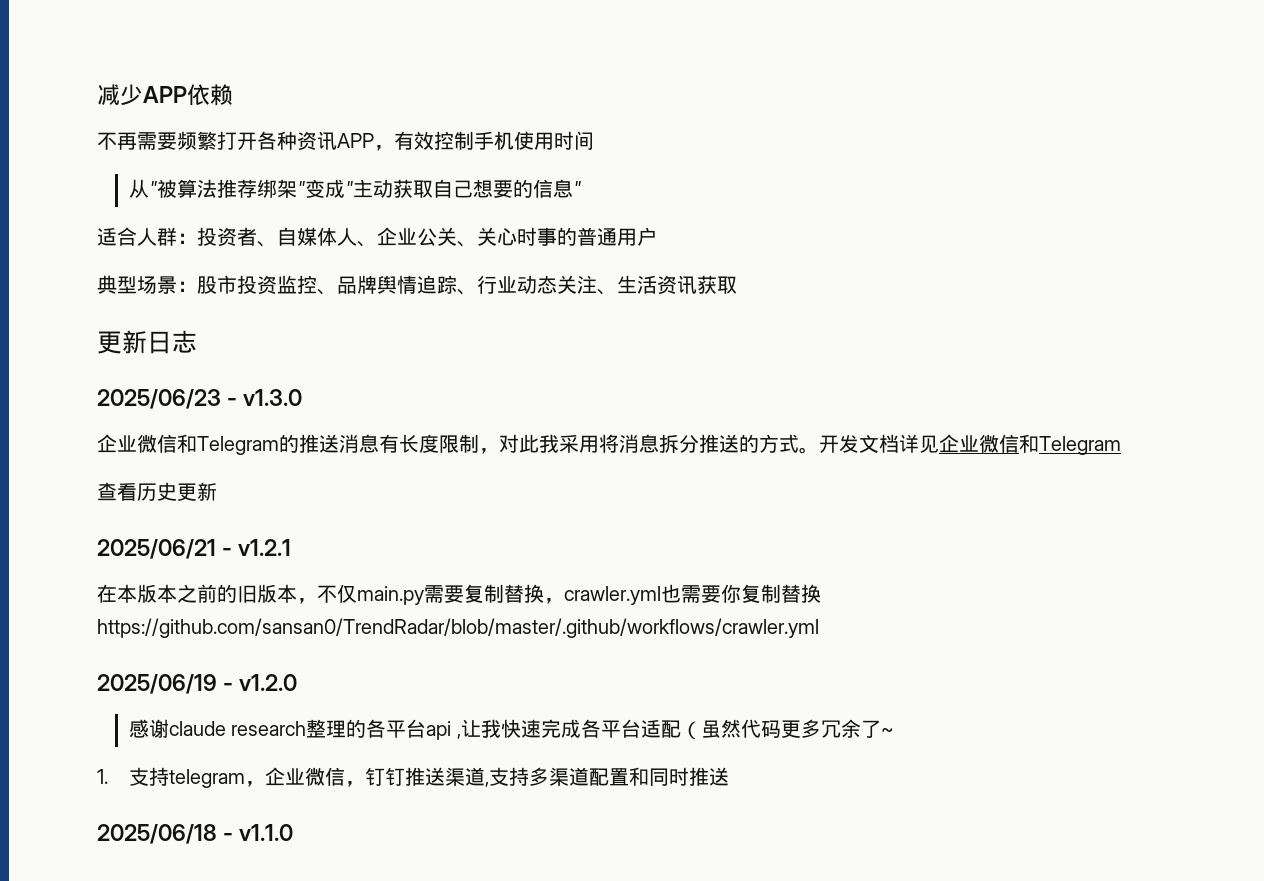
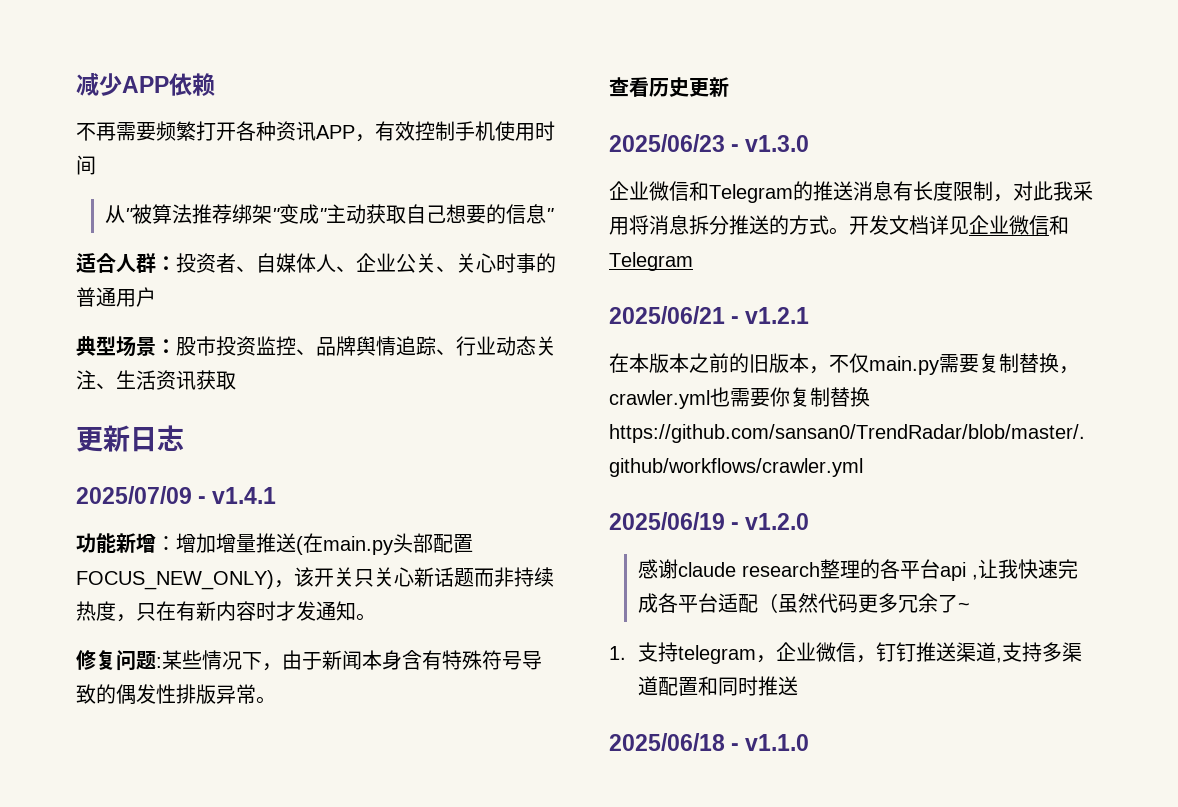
(197, 341) none -> [76,486,277,504] [76,533,473,555] [76,567,554,590] [76,601,376,622] [76,650,542,671] [76,684,276,705] [609,77,729,97] // 2025/07/09 - v1.4.1 // 功能新增：增加增量推送(在main.py头部配置FOCUS_NEW_ONLY)，该开关只关心新话题而非持续热度，只在有新内容时才发通知。 // 修复问题:某些情况下，由于新闻本身含有特殊符号导致的偶发性排版异常。 // 查看历史更新
[97,482,217,501] // 查看历史更新 -> (693, 261) none

